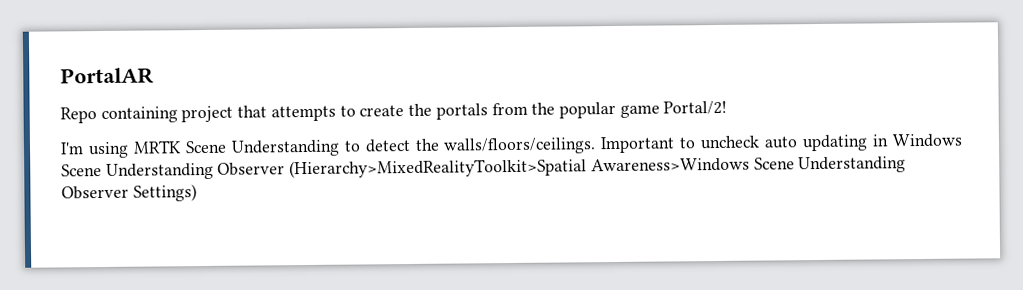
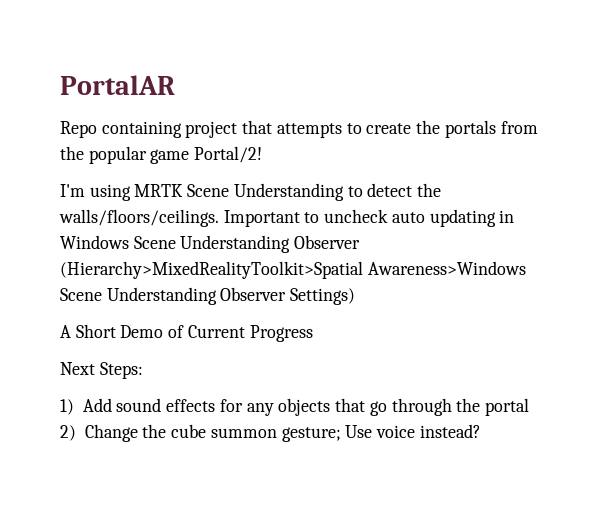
(197, 193) none -> [60,324,313,342] [60,362,143,379] [60,398,530,416] [60,424,481,442] // A Short Demo of Current Progress // Next Steps: // 1) Add sound effects for any objects that go through the portal // 2) Change the cube summon gesture; Use voice instead?

